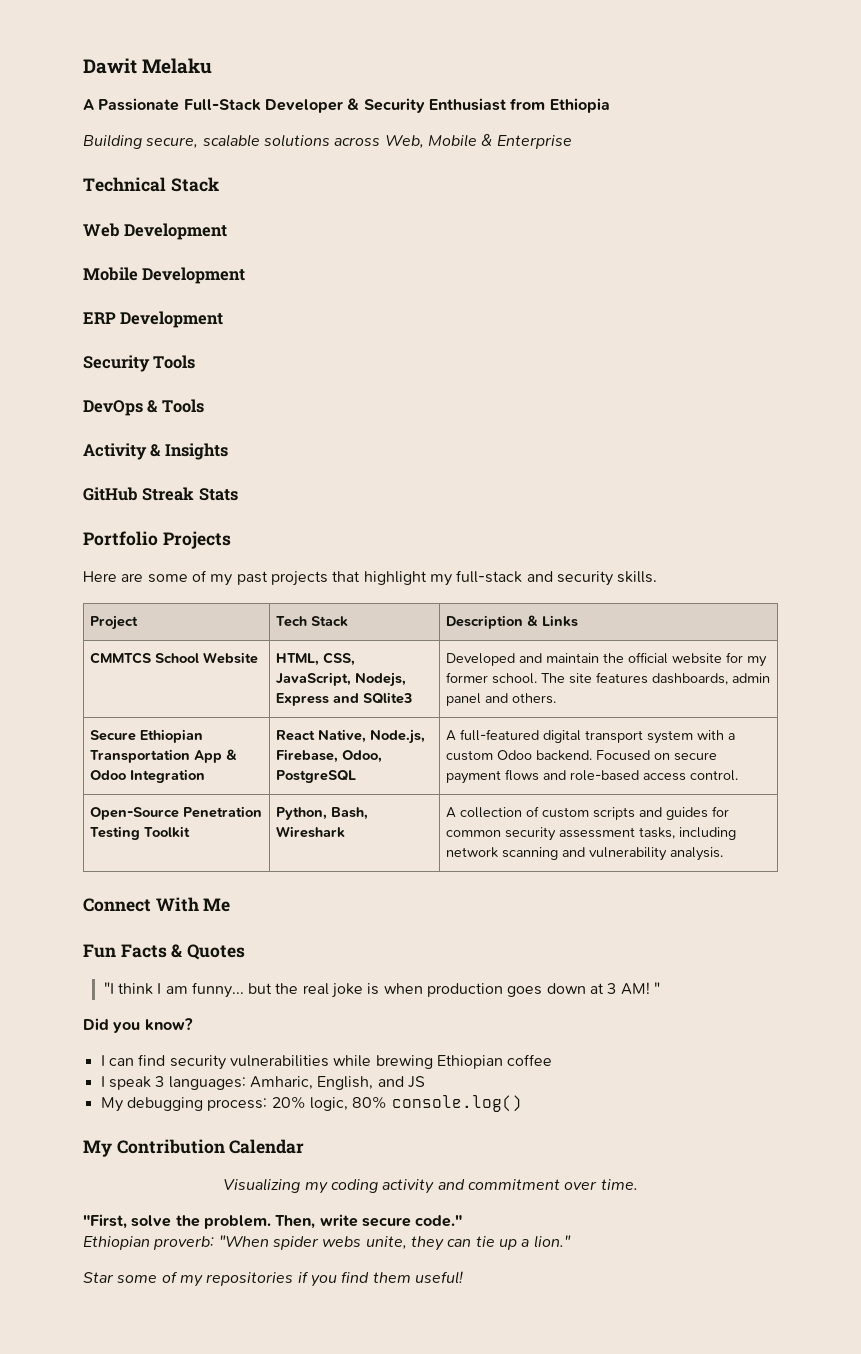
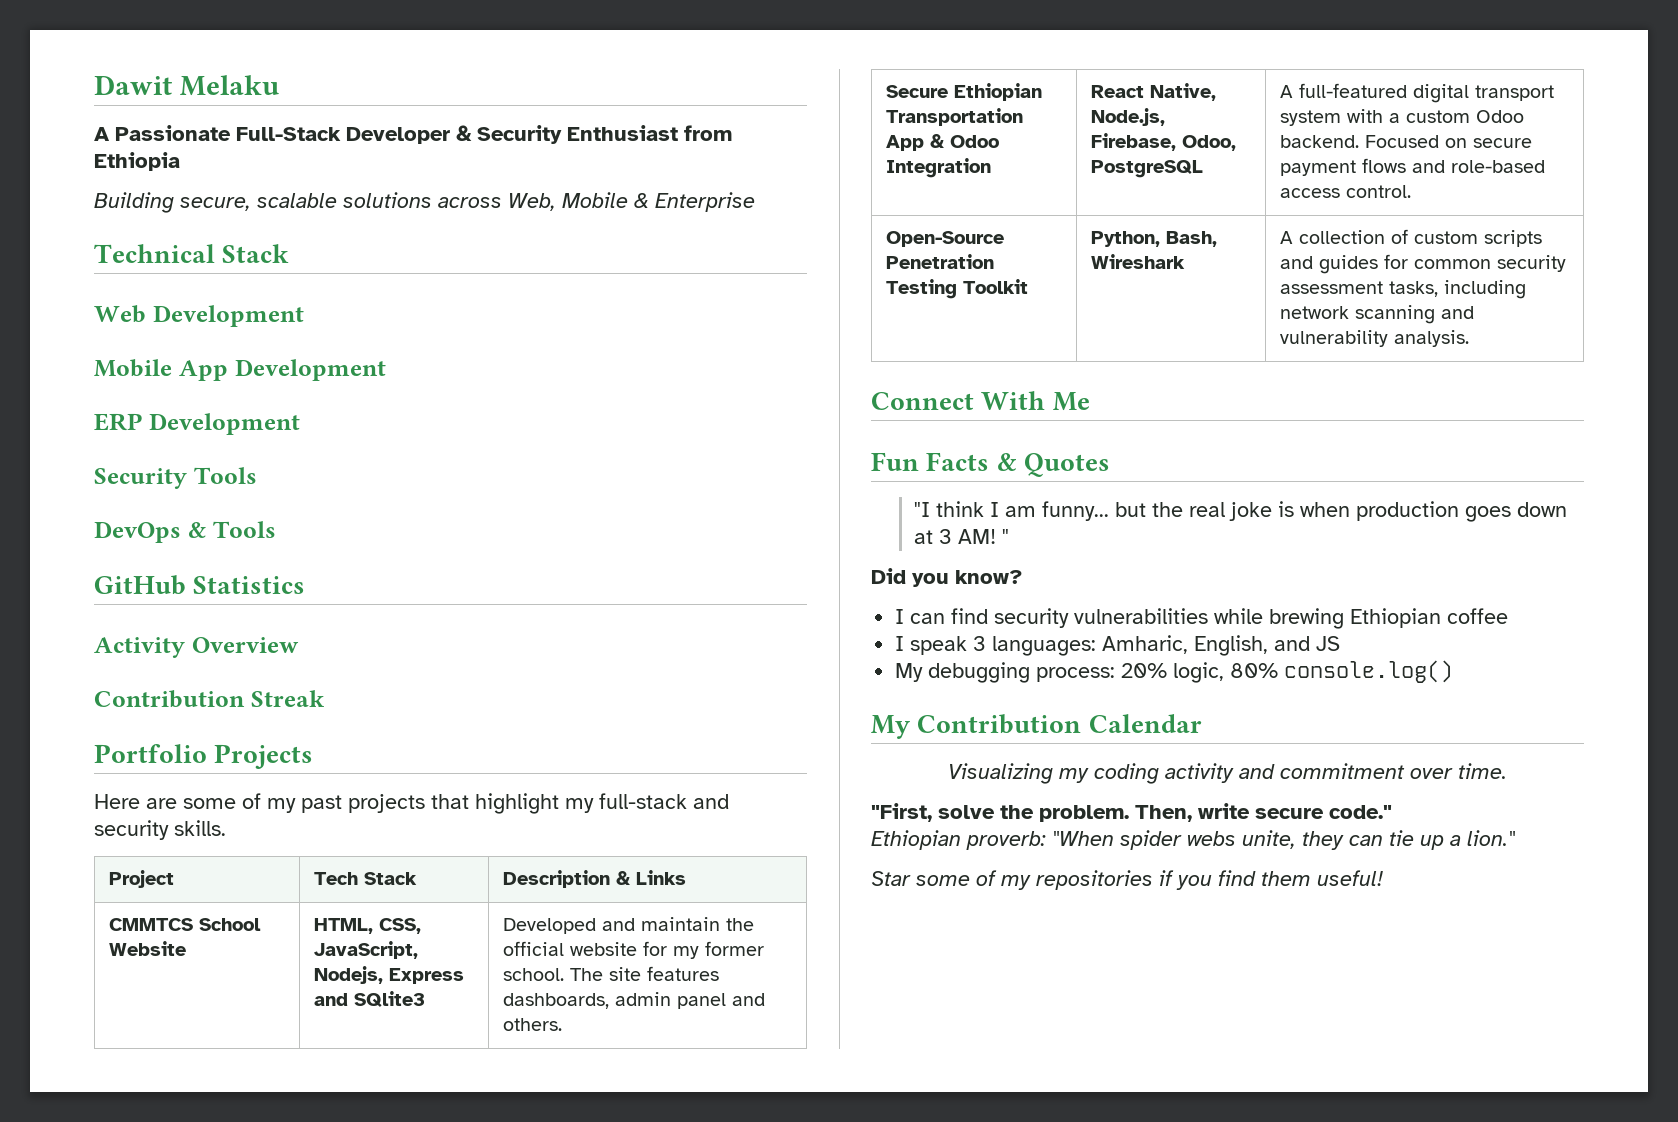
(138, 274) none -> [178,360,228,381] App
(204, 406) none -> [94,575,306,595] // GitHub Statistics
[150,443,228,460] [83,487,138,501] & Insights // GitHub -> [191,637,299,653] [94,690,245,708] Overview // Contribution
[198,488,238,501] Stats -> (325, 698) none

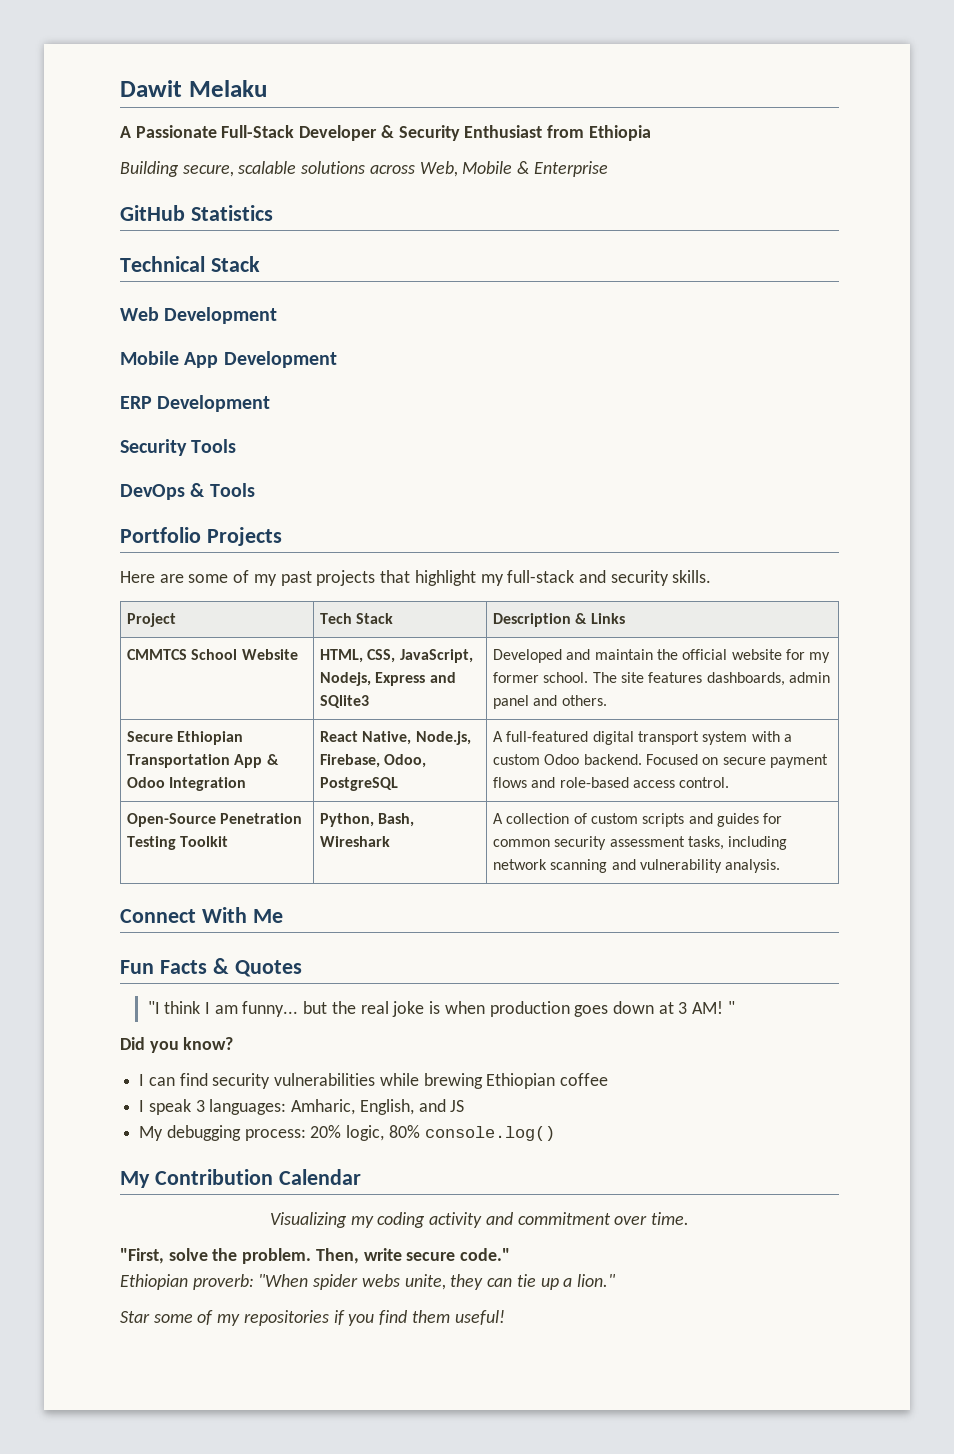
(755, 202) none -> [120,205,273,221] // GitHub Statistics
[94,575,306,595] [94,637,299,658] [94,690,325,708] // GitHub Statistics // Activity Overview // Contribution Streak -> (255, 490) none

